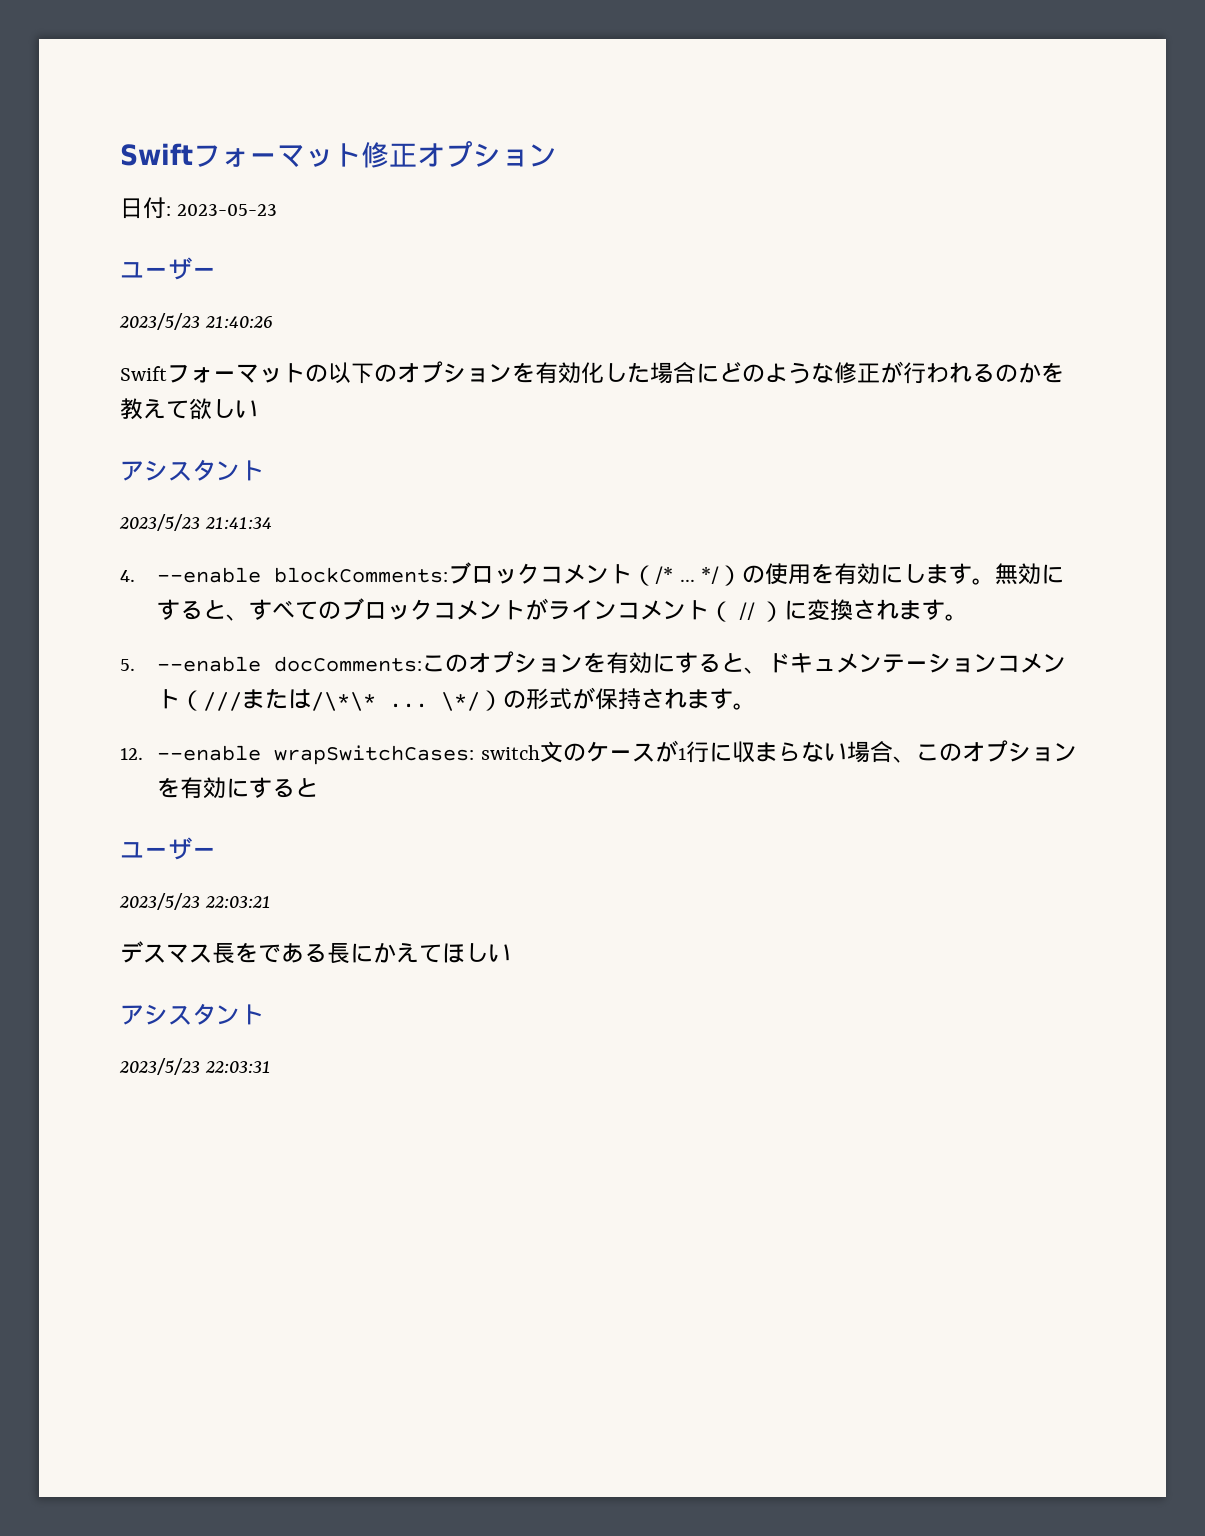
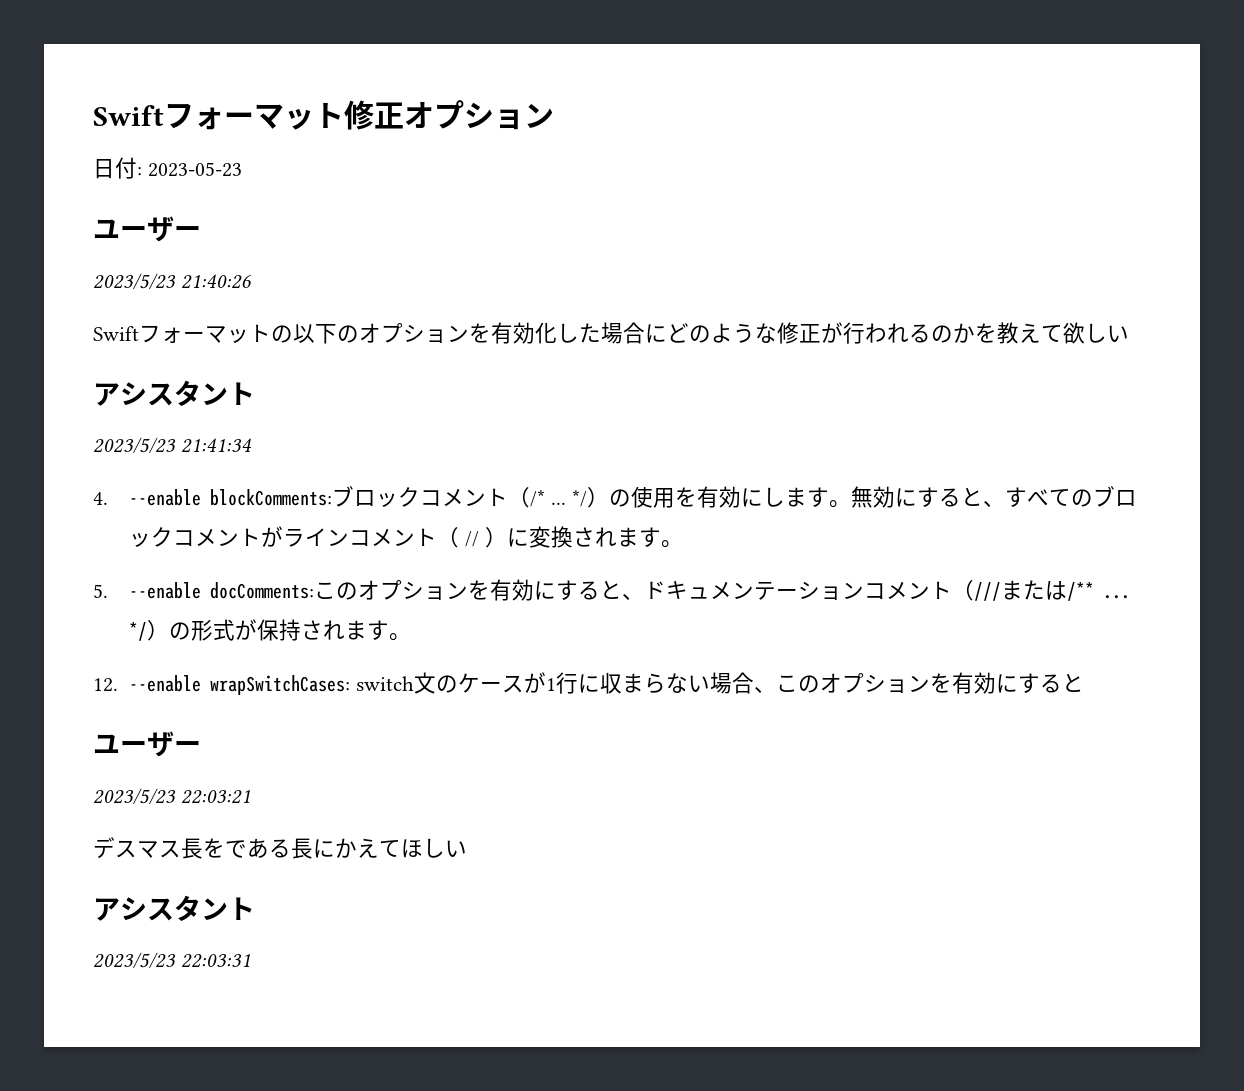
[311,692,481,711] /\*\* ... \*/ -> [1067,582,1131,601] [129,622,148,641] /** ... */

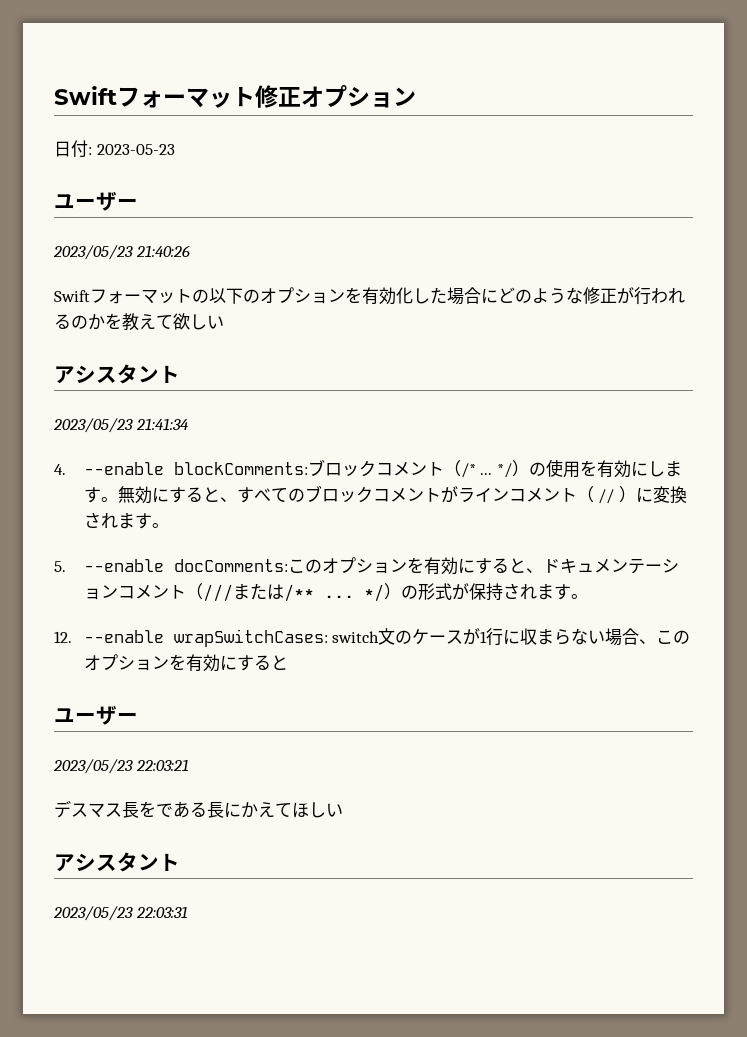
[93,273,176,289] 2023/5/23 -> [53,245,133,260] 2023/05/23
[93,437,176,453] 2023/5/23 -> [53,418,133,433] 2023/05/23
[93,788,176,804] 2023/5/23 -> [53,759,133,774] 2023/05/23
[93,952,176,968] 2023/5/23 -> [53,906,133,921] 2023/05/23

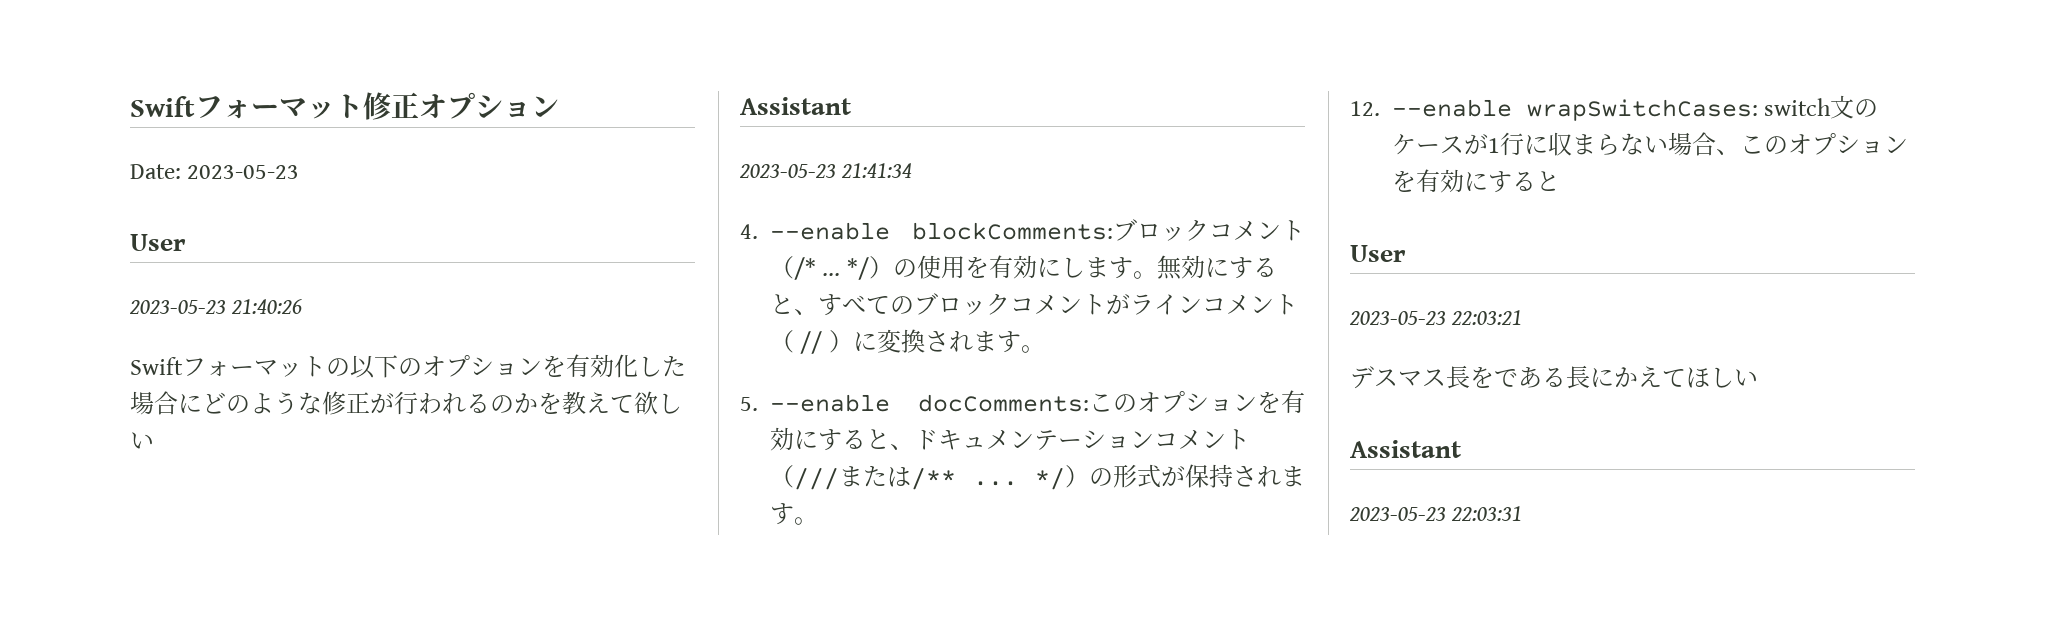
[54,140,92,158] 日付: -> [130,164,181,179] Date:
[54,191,138,211] [53,245,133,260] ユーザー // 2023/05/23 -> [130,234,186,251] [129,300,226,314] User // 2023-05-23
[54,364,180,384] [53,418,133,433] アシスタント // 2023/05/23 -> [740,97,851,115] [739,164,836,178] Assistant // 2023-05-23
[54,705,138,725] [53,759,133,774] ユーザー // 2023/05/23 -> [1350,245,1406,262] [1349,311,1446,325] User // 2023-05-23
[54,852,180,872] [53,906,133,921] アシスタント // 2023/05/23 -> [1350,440,1461,458] [1349,507,1446,521] Assistant // 2023-05-23

